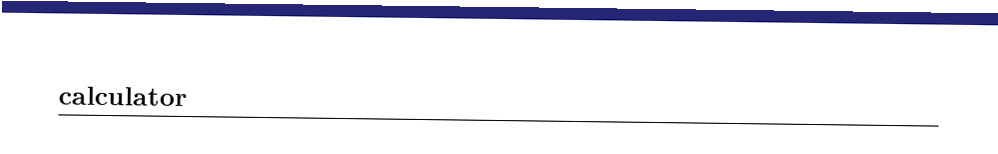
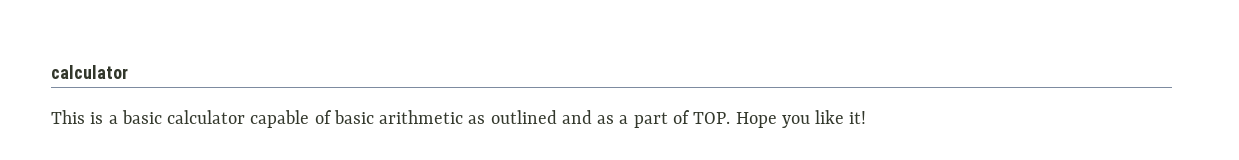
[58,86,187,107] calculator -> [51,65,128,79] [51,110,867,128] calculator // This is a basic calculator capable of basic arithmetic as outlined and as a part of TOP. Hope you like it!

